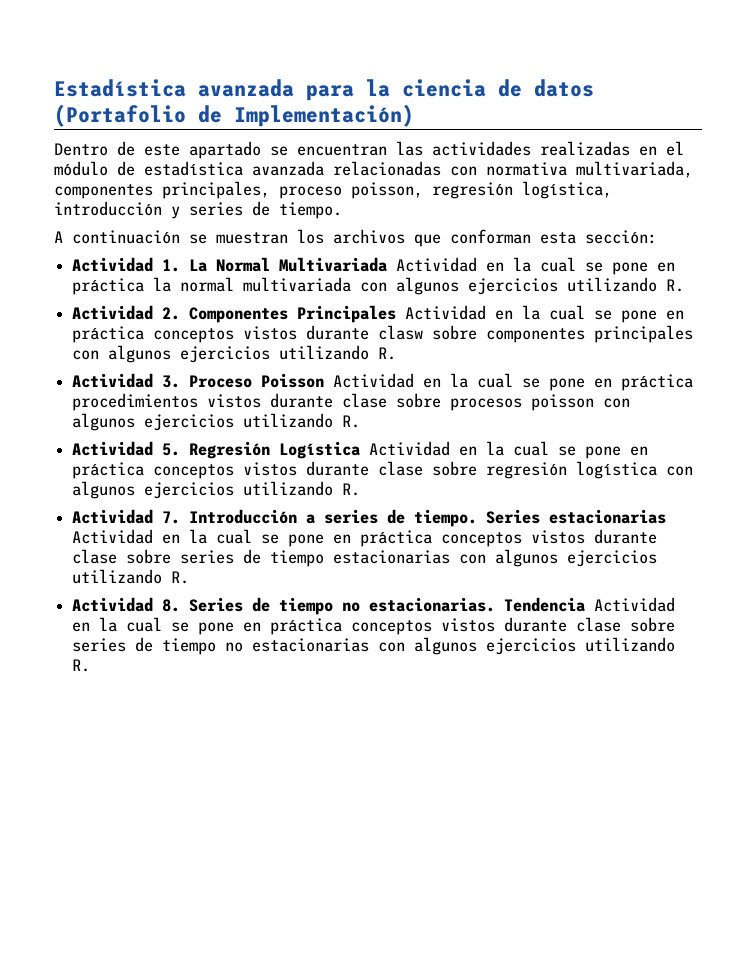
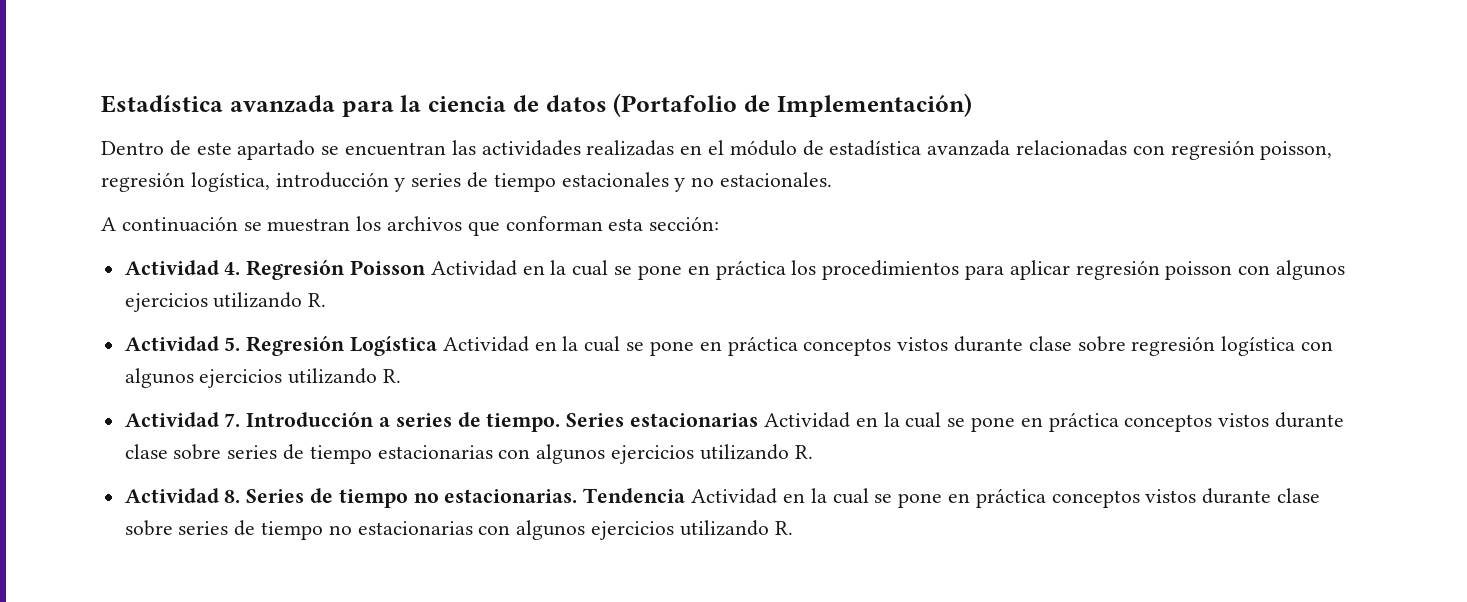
[486,161,693,178] [54,181,342,199] normativa multivariada, componentes principales, proceso -> [1170,140,1255,160] regresión
[279,202,342,219] tiempo. -> [493,172,833,192] tiempo estacionales y no estacionales.
[162,257,676,275] [72,277,685,295] [72,305,685,323] [72,325,694,343] [72,345,397,363] [72,373,253,388] 1. La Normal Multivariada Actividad en la cual se pone en práctica la normal multivariada con algunos ejercicios utilizando R. // Actividad 2. Componentes Principales Actividad en la cual se pone en práctica conceptos vistos durante clasw sobre componentes principales con algunos ejercicios utilizando R. // Actividad 3. Proceso -> [224,260,346,280] 4. Regresión
[72,393,523,411] procedimientos vistos durante clase sobre procesos -> [791,260,1160,280] los procedimientos para aplicar regresión

